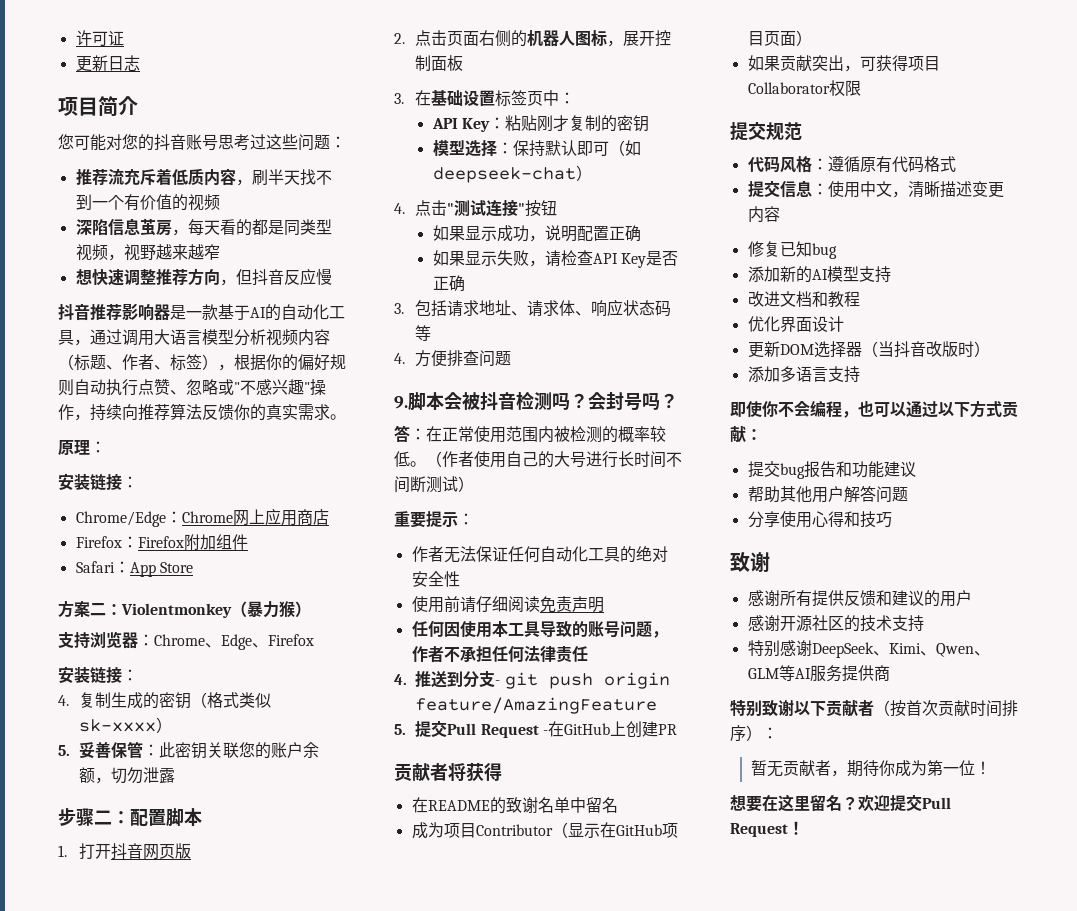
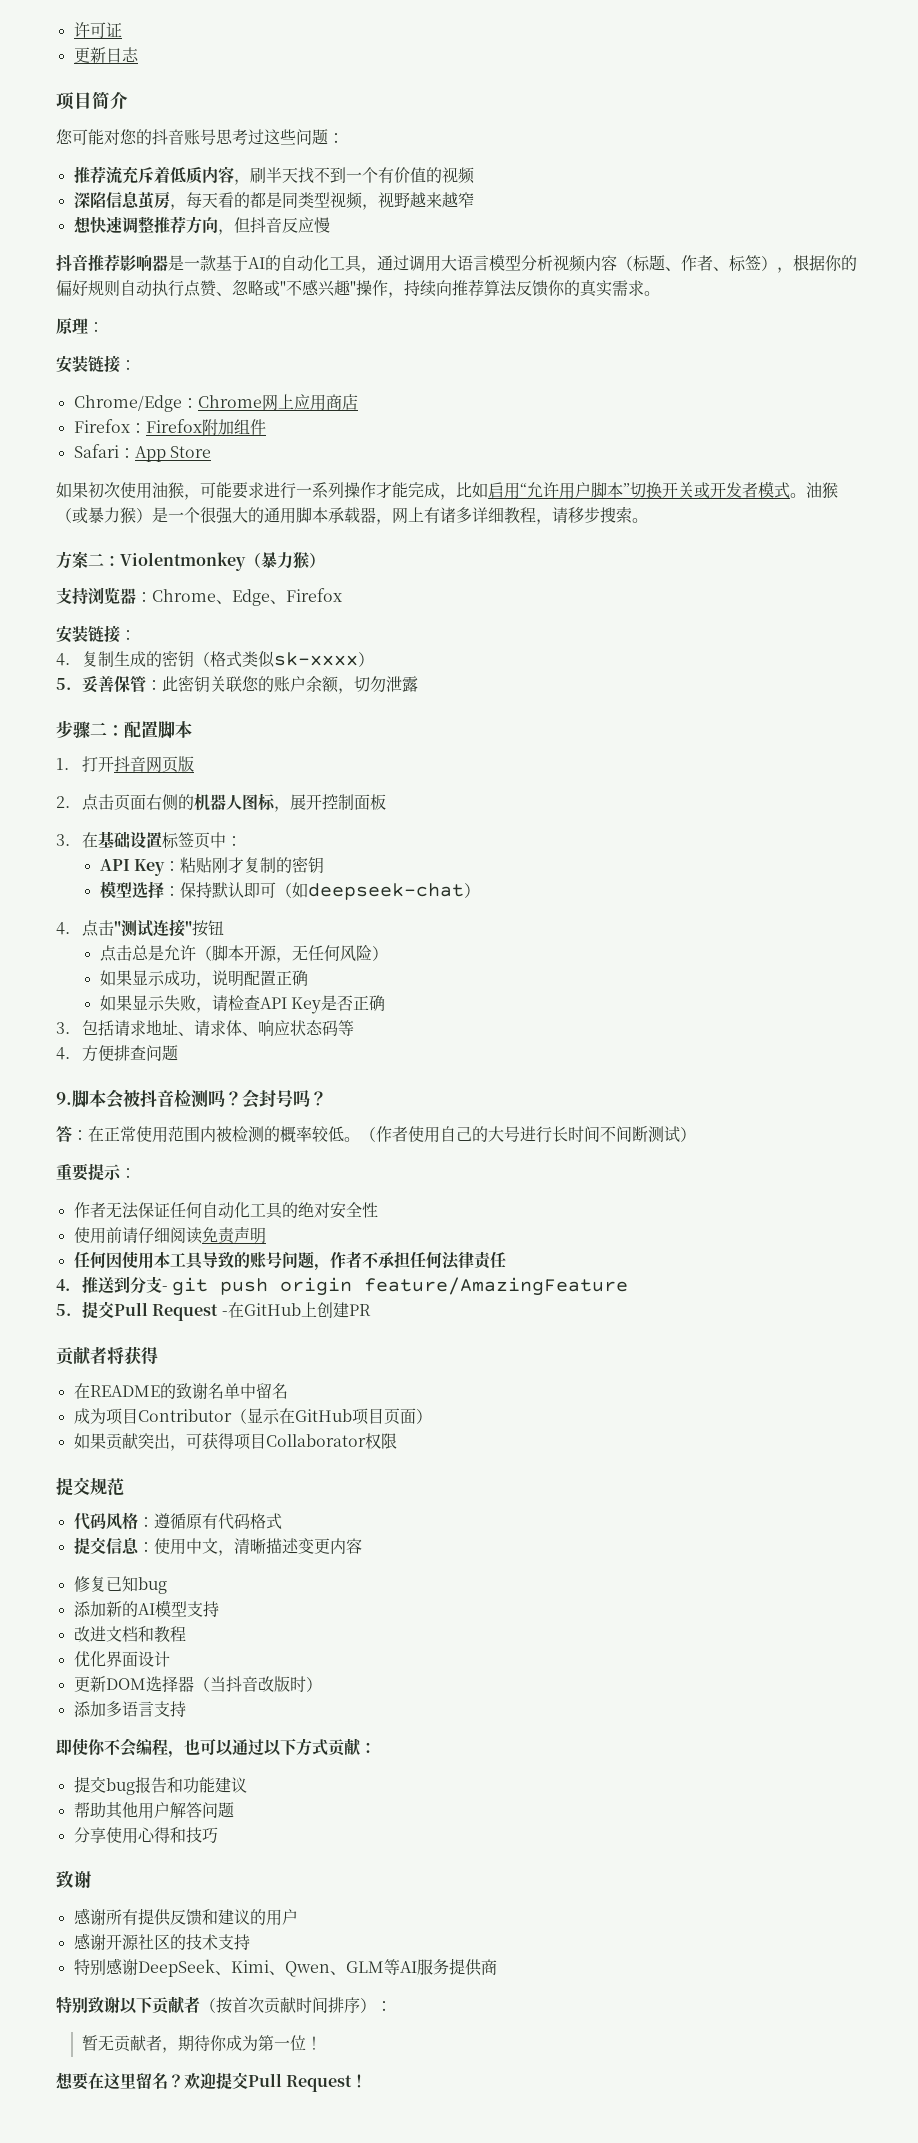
(193, 567) none -> [56,481,838,500] [56,506,648,525] // 如果初次使用油猴，可能要求进行一系列操作才能完成，比如启用“允许用户脚本”切换开关或开发者模式。油猴（或暴力猴）是一个很强大的通用脚本承载器，网上有诸多详细教程，请移步搜索。
(558, 208) none -> [99,945,388,963] // 点击总是允许（脚本开源，无任何风险）

